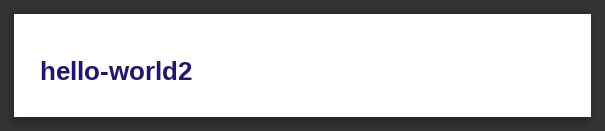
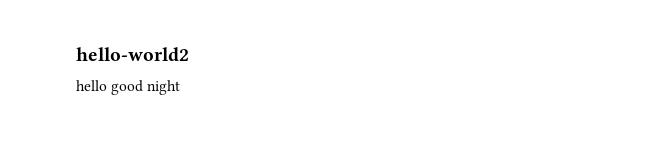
(192, 70) none -> [76,80,181,95] // hello good night

